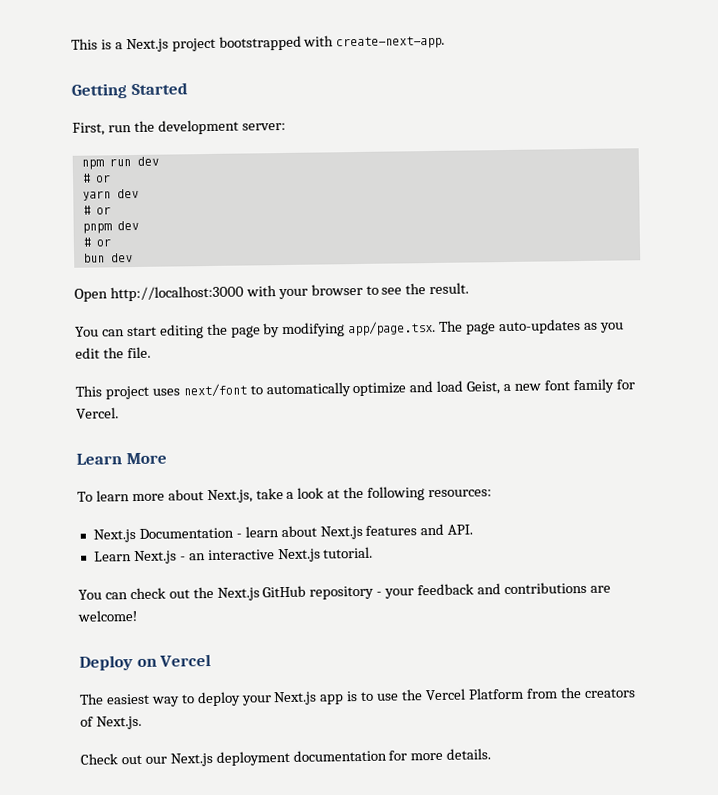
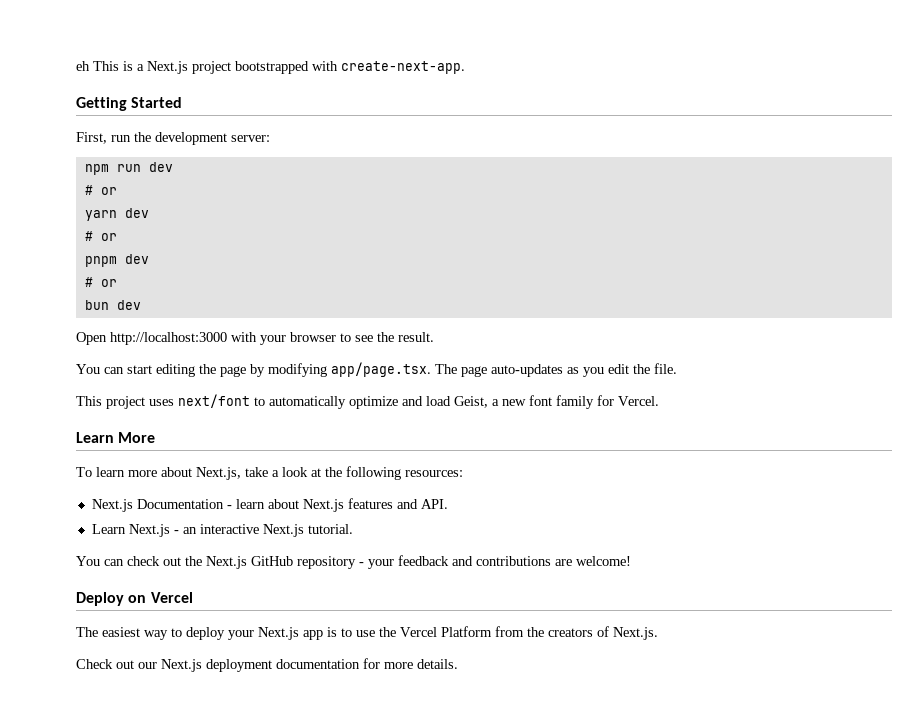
(71, 44) none -> [76,61,90,71] eh

